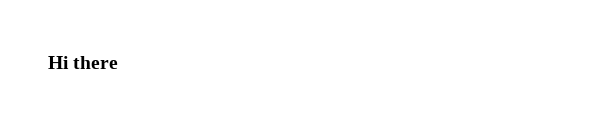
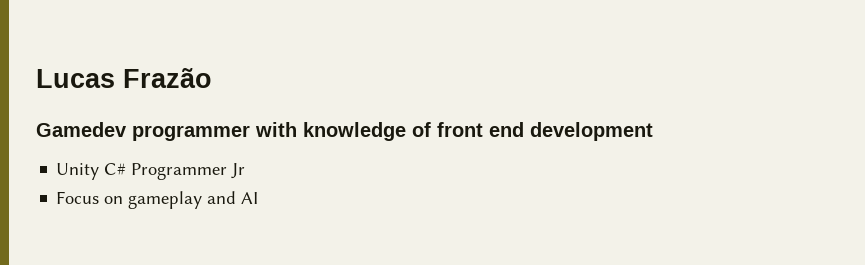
[48,56,119,69] Hi there -> [36,68,212,88] [36,122,653,141] [56,163,246,180] [56,191,259,209] Lucas Frazão // Gamedev programmer with knowledge of front end development // Unity C# Programmer Jr // Focus on gameplay and AI

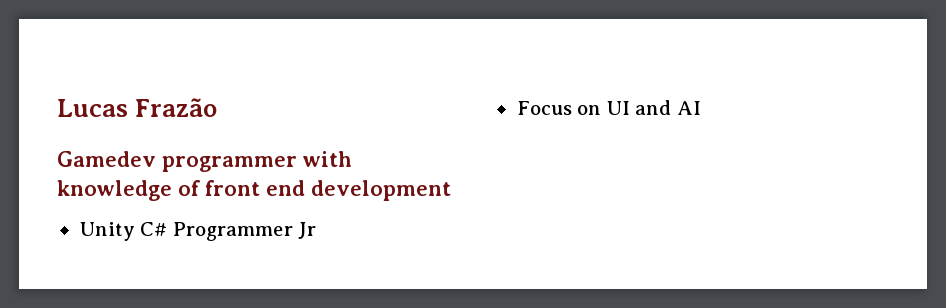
[128,191,203,209] gameplay -> [606,101,630,115] UI

